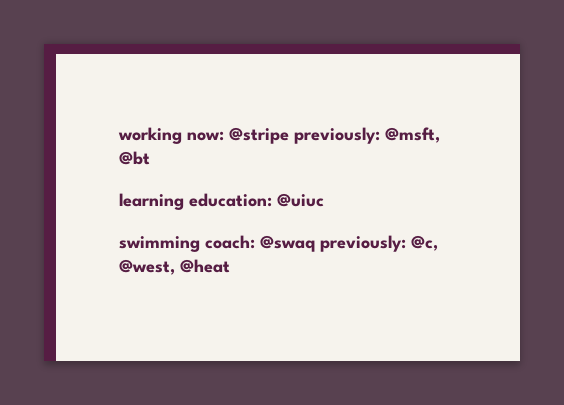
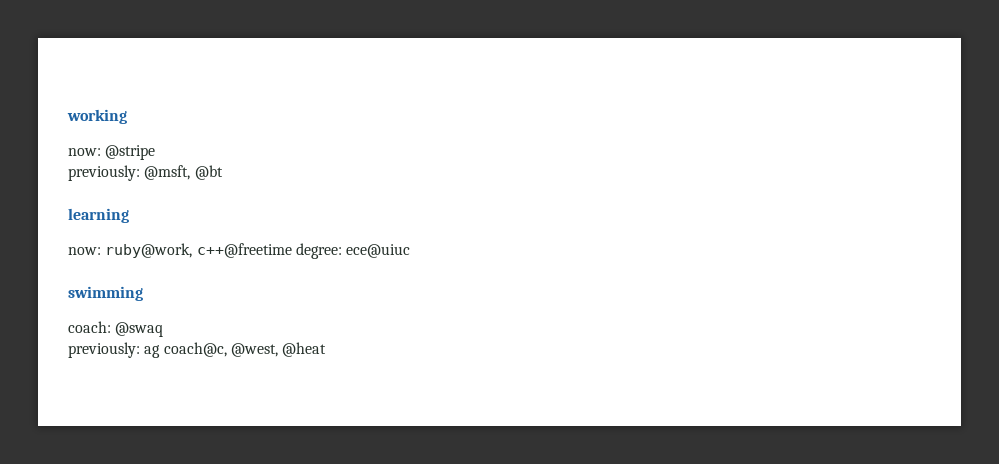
(182, 135) none -> (127, 116) //
(289, 135) none -> (156, 152) //
[189,193,324,207] education: @uiuc -> [68,243,411,259] // now: ruby@work, c++@freetime degree: ece@uiuc
(200, 244) none -> (143, 293) //
[320,235,438,252] previously: @c, -> [68,342,227,358] // previously: ag coach@c,

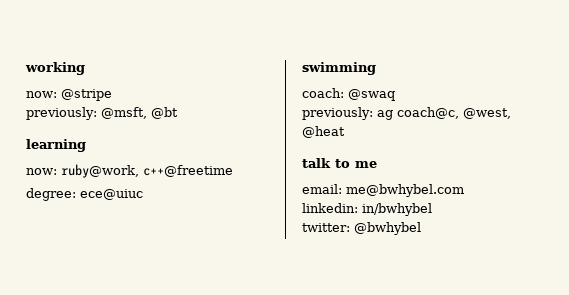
(292, 250) none -> (233, 171) //
(327, 349) none -> [302,158,377,168] [302,184,464,197] [302,203,432,216] [302,222,421,235] // talk to me // email: me@bwhybel.com // linkedin: in/bwhybel // twitter: @bwhybel

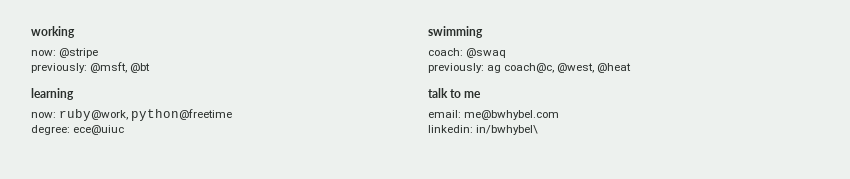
[143,165,233,177] c++@freetime -> [131,109,233,121] python@freetime
[362,203,432,216] [302,222,421,235] in/bwhybel // twitter: @bwhybel -> [476,125,539,135] in/bwhybel\

